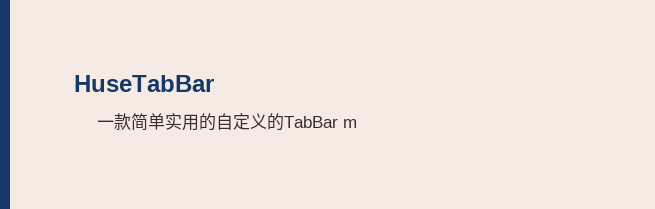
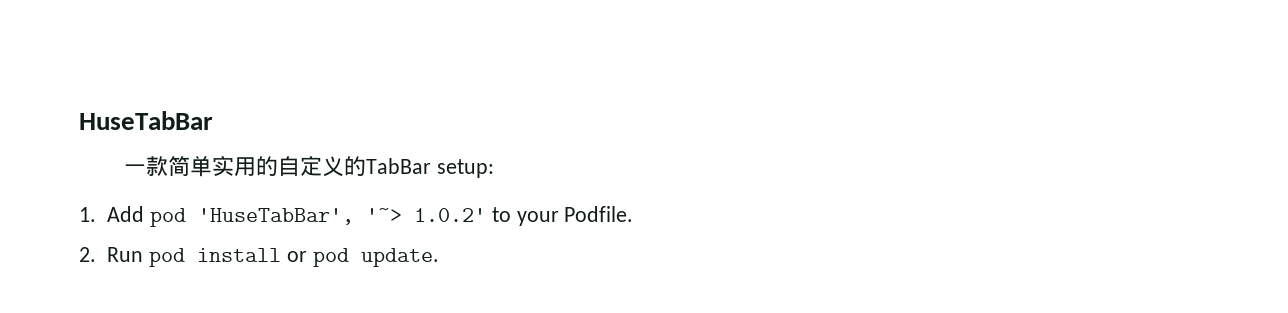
[343,119,358,128] m -> [436,159,494,178] [79,206,634,227] [79,247,439,267] setup: // 1. Add pod 'HuseTabBar', '~> 1.0.2' to your Podfile. // 2. Run pod install or pod update.

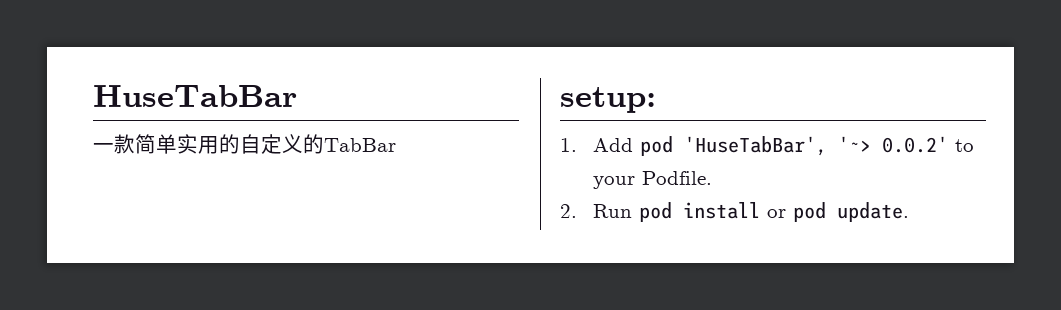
(431, 166) none -> (396, 145) //
[413,208,486,222] 1.0.2' -> [881,136,948,153] 0.0.2'

